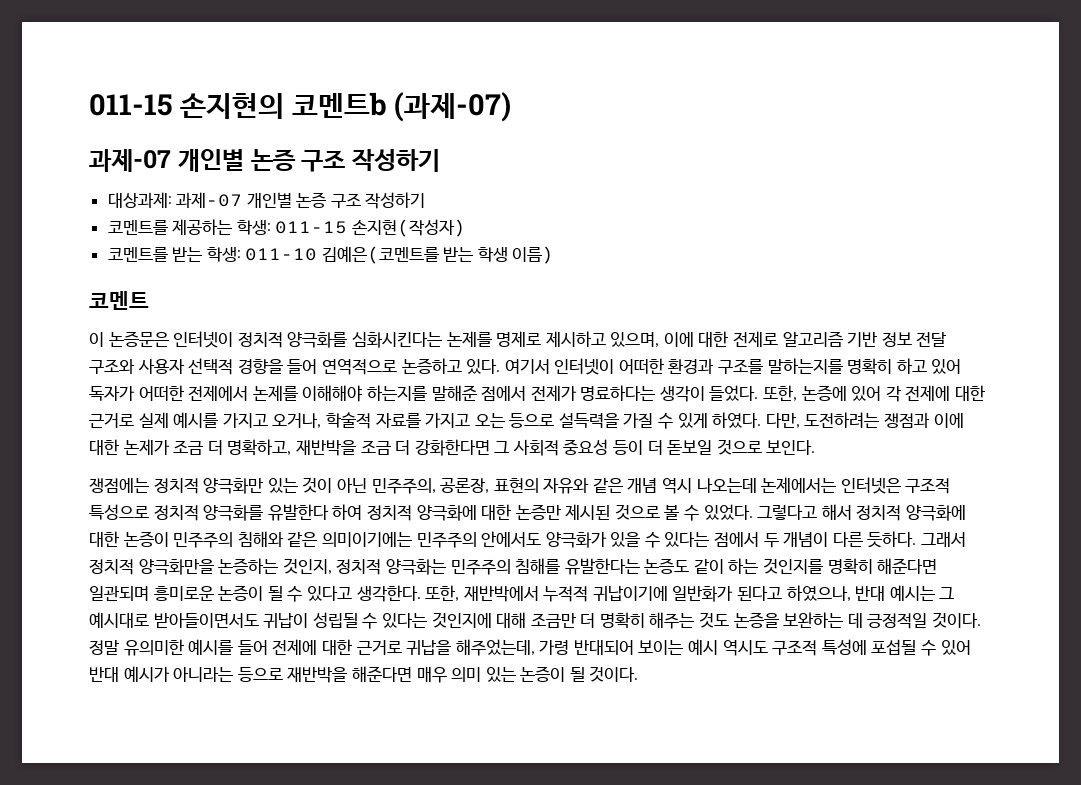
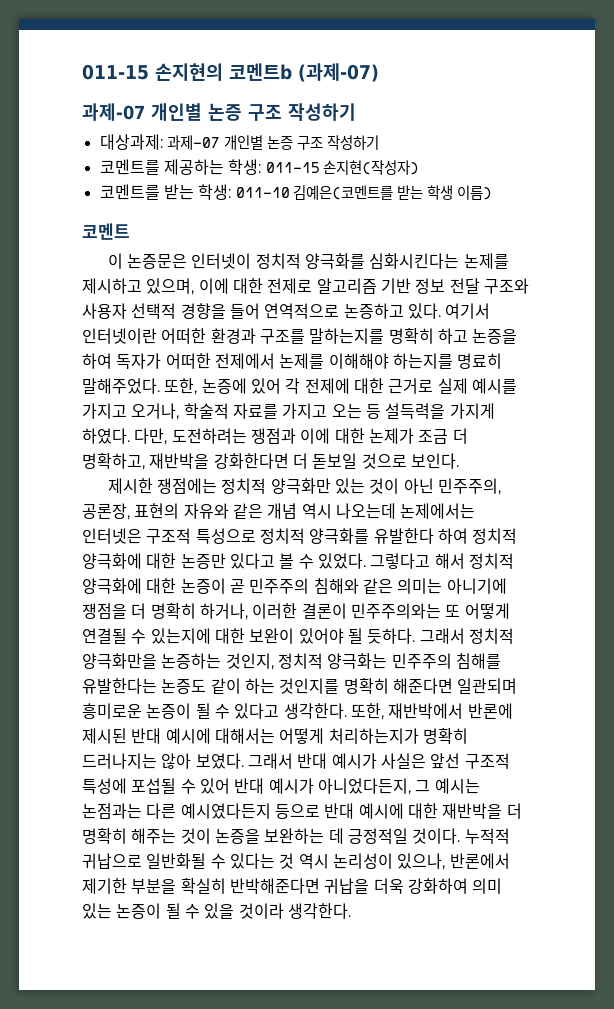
[496,331,542,347] 명제로 -> (509, 261) none
[554,358,615,375] 인터넷이 -> [82,328,157,344] 인터넷이란
[931,359,962,374] 있어 -> [472,328,518,344] [82,353,112,369] 논증을 하여
[431,385,759,402] 말해준 점에서 전제가 명료하다는 생각이 들었다. -> [457,353,503,369] [82,378,160,394] 명료히 말해주었다.
[509,413,708,429] 등으로 설득력을 가질 수 있게 -> [365,403,495,419] 등 설득력을 가지게
[360,439,644,456] 조금 더 강화한다면 그 사회적 중요성 등이 -> [213,453,289,469] 강화한다면
(816, 447) none -> [107,478,153,494] 제시한
[565,504,660,520] 제시된 것으로 -> [229,553,275,569] 있다고
(169, 539) none -> [229,579,245,594] 곧
[321,531,863,548] 의미이기에는 민주주의 안에서도 양극화가 있을 수 있다는 점에서 두 개념이 다른 -> [397,578,507,594] [82,603,510,620] [82,628,363,644] 의미는 아니기에 쟁점을 더 명확히 하거나, 이러한 결론이 민주주의와는 또 어떻게 연결될 수 있는지에 대한 보완이 있어야 될
[543,585,955,602] [89,612,982,629] [89,639,768,656] 누적적 귀납이기에 일반화가 된다고 하였으나, 반대 예시는 그 예시대로 받아들이면서도 귀납이 성립될 수 있다는 것인지에 대해 조금만 더 명확히 해주는 것도 논증을 보완하는 데 긍정적일 것이다. 정말 유의미한 예시를 들어 전제에 대한 근거로 귀납을 해주었는데, 가령 반대되어 보이는 예시 역시도 -> [467,703,513,719] [82,728,468,744] [82,753,461,769] 반론에 제시된 반대 예시에 대해서는 어떻게 처리하는지가 명확히 드러나지는 않아 보였다. 그래서 반대 예시가 사실은 앞선
[173,666,639,683] 아니라는 등으로 재반박을 해준다면 매우 의미 있는 논증이 될 것이다. -> [317,778,480,795] [82,803,522,819] [82,828,510,844] [82,853,510,870] [82,878,503,894] [82,903,351,919] 아니었다든지, 그 예시는 논점과는 다른 예시였다든지 등으로 반대 예시에 대한 재반박을 더 명확히 해주는 것이 논증을 보완하는 데 긍정적일 것이다. 누적적 귀납으로 일반화될 수 있다는 것 역시 논리성이 있으나, 반론에서 제기한 부분을 확실히 반박해준다면 귀납을 더욱 강화하여 의미 있는 논증이 될 수 있을 것이라 생각한다.

